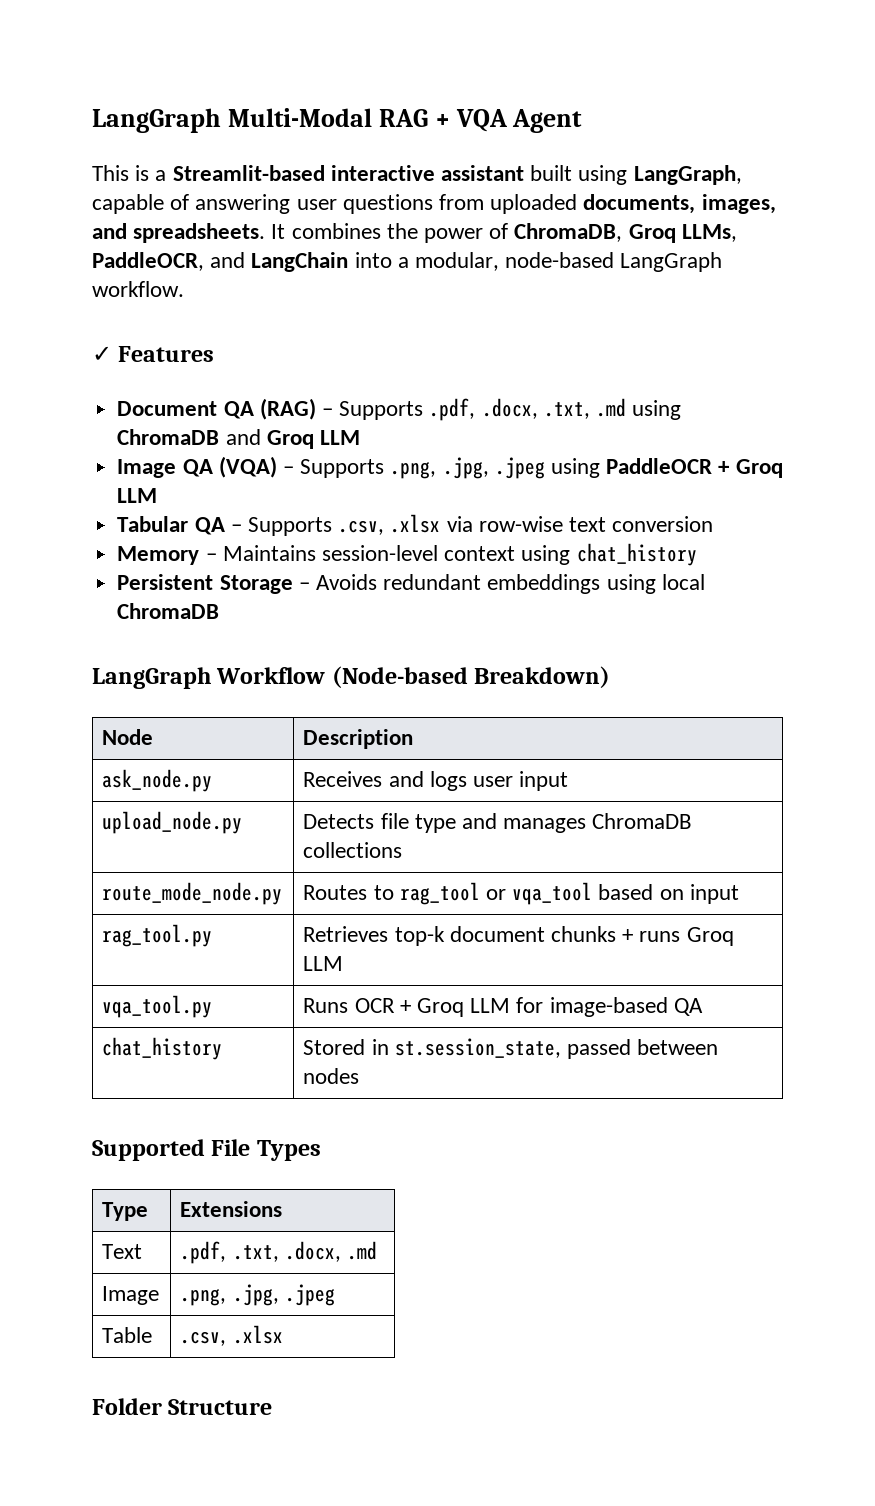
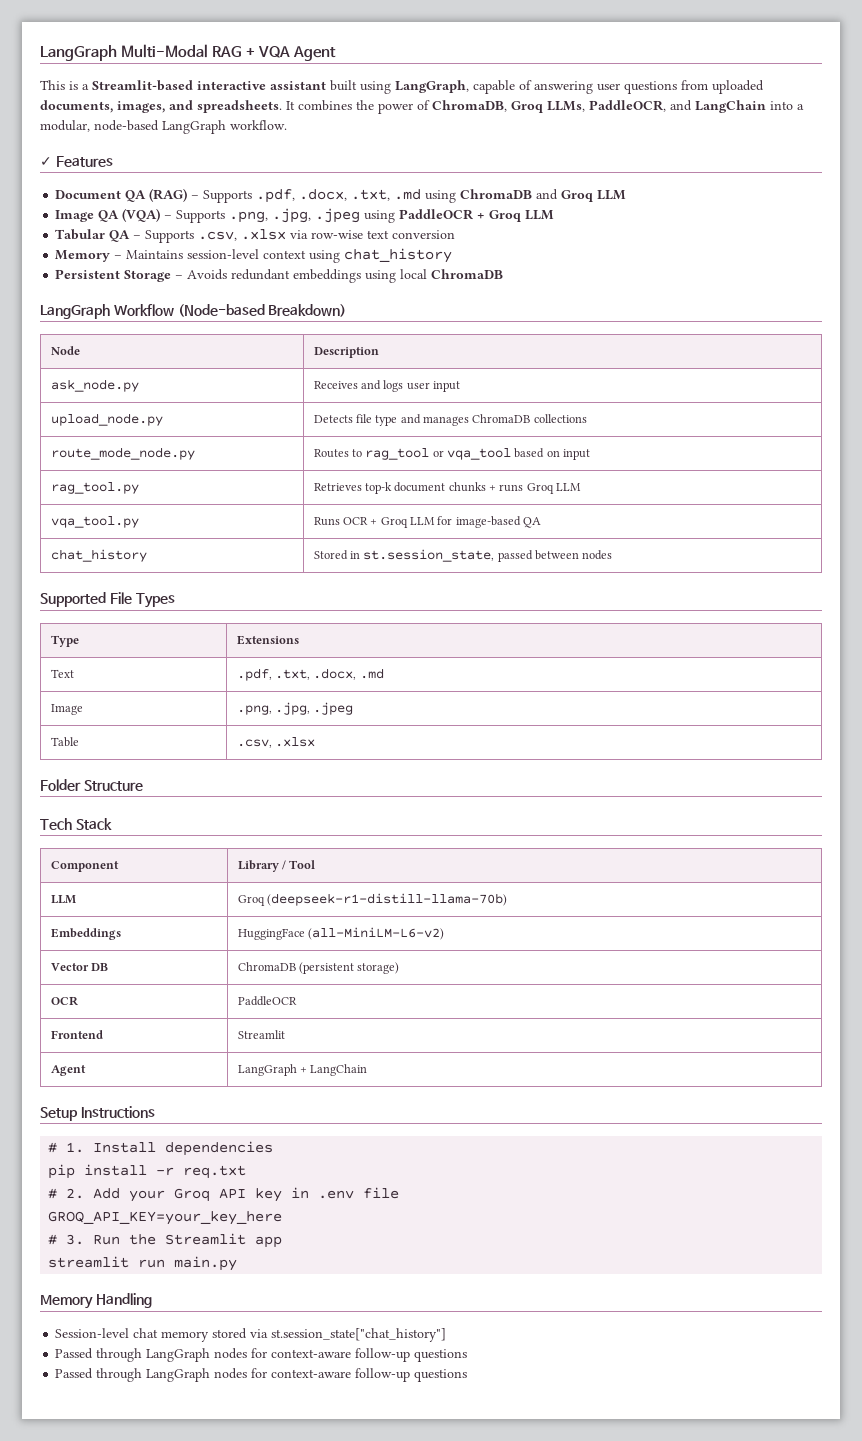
(273, 1407) none -> [40,818,112,830] [50,861,119,872] [237,860,316,872] [50,895,76,904] [237,893,507,906] [50,928,121,940] [237,927,444,940] [50,963,108,971] [237,962,400,974] [50,996,78,1006] [237,996,297,1006] [50,1030,103,1039] [237,1030,285,1039] [50,1065,86,1076] [237,1064,368,1076] [40,1106,155,1121] [48,1141,274,1156] [48,1164,247,1179] [48,1187,400,1202] [48,1211,283,1225] [48,1233,283,1248] [48,1256,238,1271] [40,1293,152,1309] [55,1328,447,1342] [55,1348,468,1362] [55,1368,468,1382] // Tech Stack // Component | Library / Tool // LLM | Groq (deepseek-r1-distill-llama-70b) // Embeddings | HuggingFace (all-MiniLM-L6-v2) // Vector DB | ChromaDB (persistent storage) // OCR | PaddleOCR // Frontend | Streamlit // Agent | LangGraph + LangChain // Setup Instructions // # 1. Install dependencies // pip install -r req.txt // # 2. Add your Groq API key in .env file // GROQ_API_KEY=your_key_here // # 3. Run the Streamlit app // streamlit run main.py // Memory Handling // Session-level chat memory stored via st.session_state["chat_history"] // Passed through LangGraph nodes for context-aware follow-up questions // Passed through LangGraph nodes for context-aware follow-up questions

